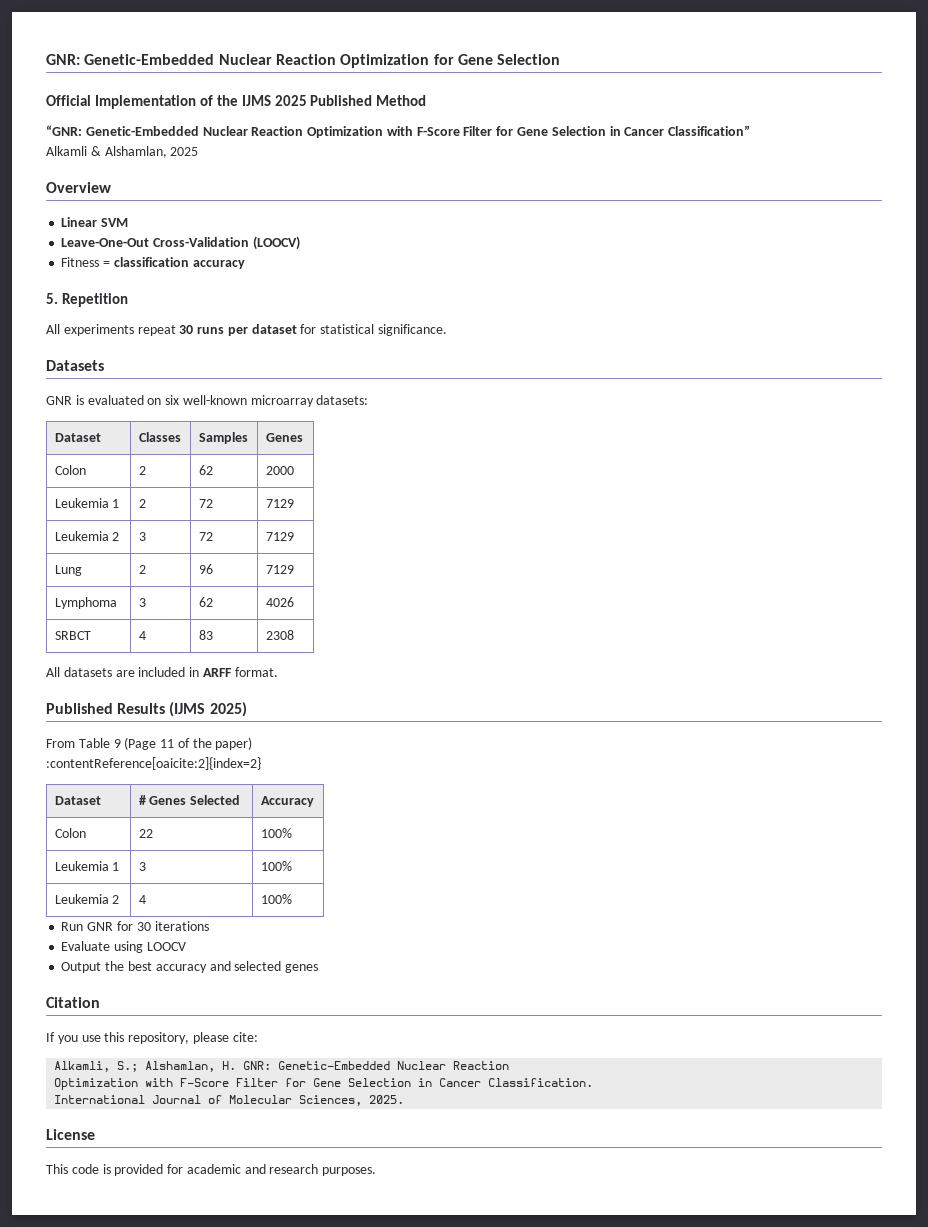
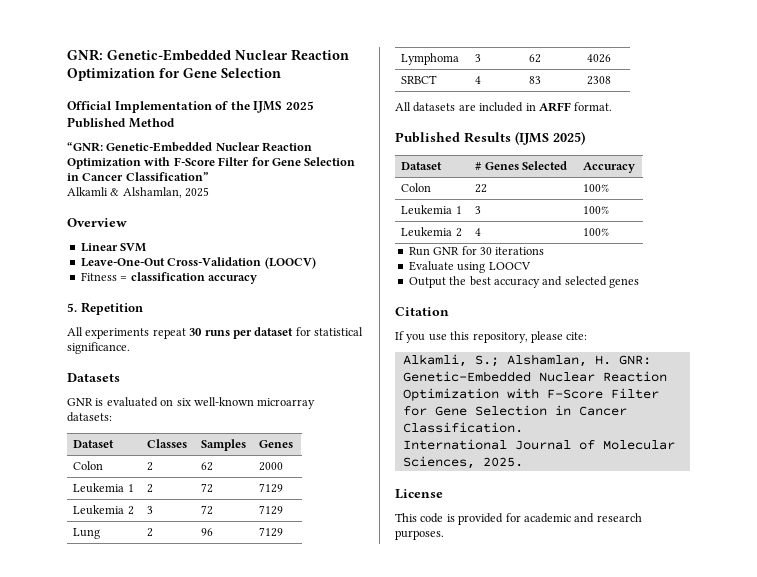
[46,737,253,750] [46,757,261,770] // From Table 9 (Page 11 of the paper) // :contentReference[oaicite:2]{index=2} -> (585, 138) none

